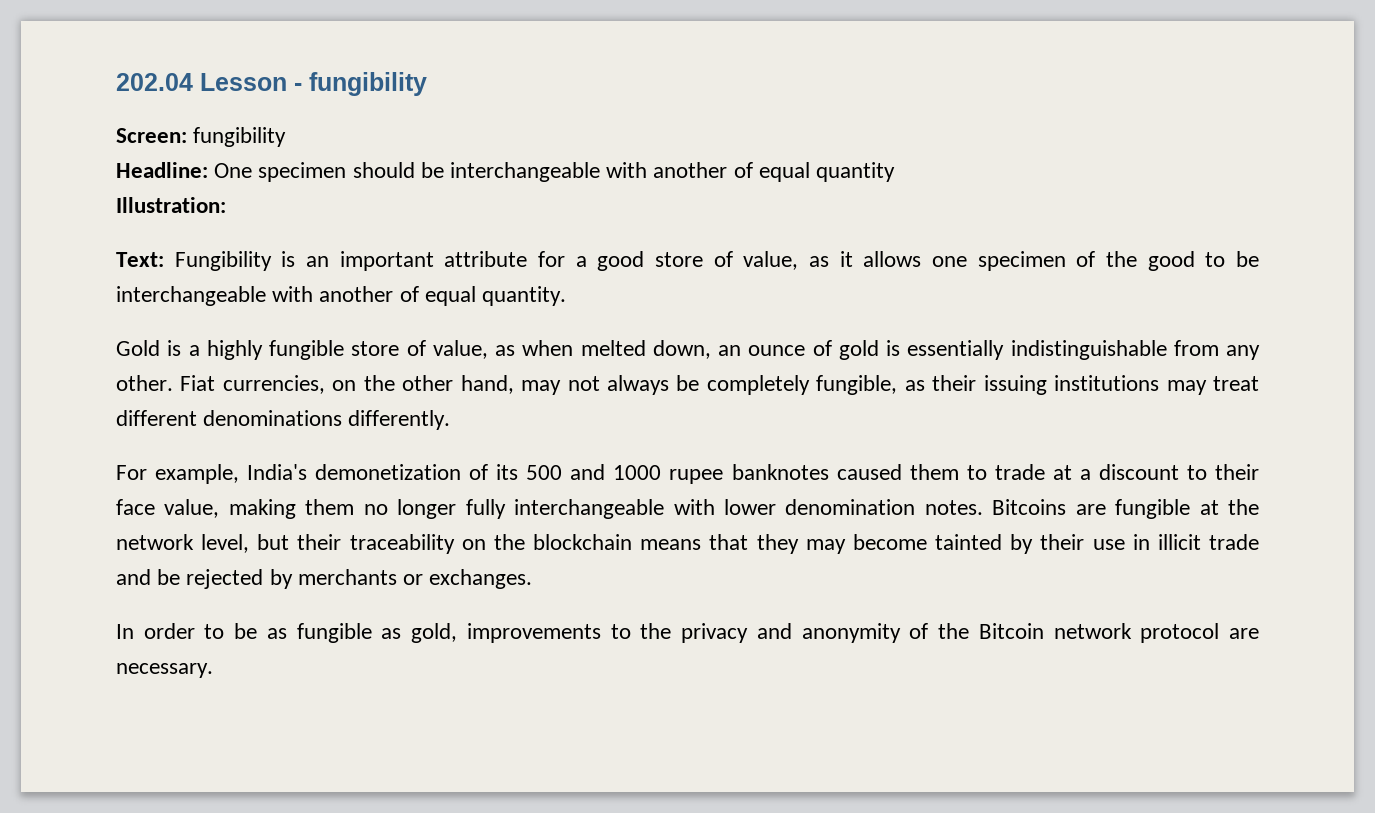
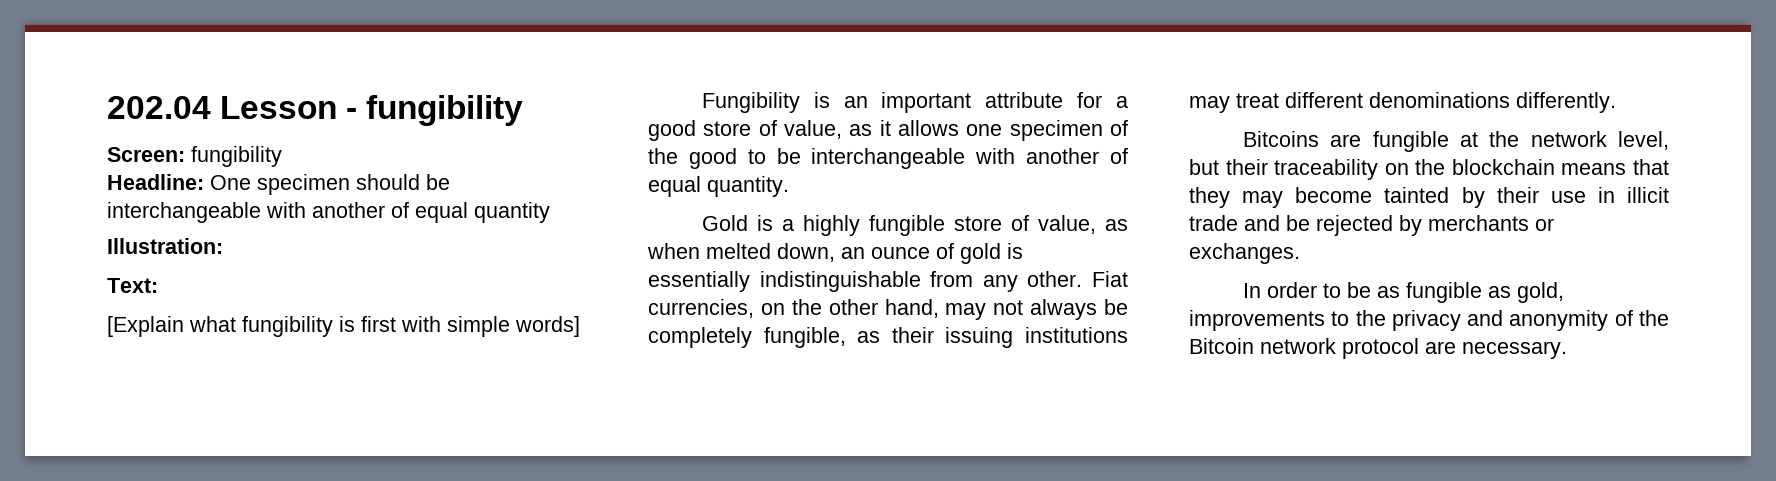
(164, 259) none -> [107,316,580,337] // [Explain what fungibility is first with simple words] //
[116,464,1259,484] [116,499,983,519] For example, India's demonetization of its 500 and 1000 rupee banknotes caused them to trade at a discount to their face value, making them no longer fully interchangeable with lower denomination notes. -> (1616, 102) none

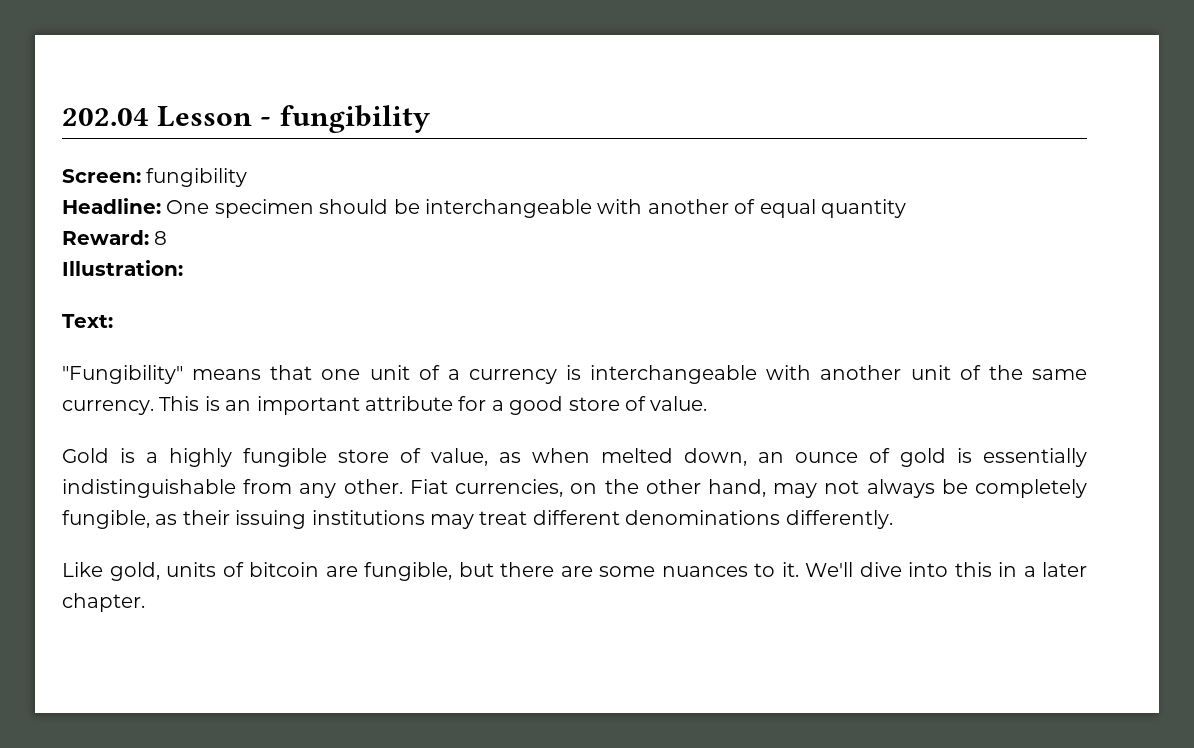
(550, 212) none -> [62,230,168,245] // Reward: 8
[107,316,580,337] [701,92,800,113] [Explain what fungibility is first with simple words] // Fungibility -> [62,365,1087,384] [62,396,200,415] "Fungibility" means that one unit of a currency is interchangeable with another unit of the same currency. This
[784,120,1128,141] [648,148,1128,169] [648,176,789,197] value, as it allows one specimen of the good to be interchangeable with another of equal quantity. -> [650,396,708,411] value.
[1242,131,1669,152] [1189,159,1669,180] [1189,187,1669,208] [1189,215,1554,236] [1189,243,1300,264] [1242,282,1564,303] [1189,310,1669,331] [1189,338,1567,359] Bitcoins are fungible at the network level, but their traceability on the blockchain means that they may become tainted by their use in illicit trade and be rejected by merchants or exchanges. // In order to be as fungible as gold, improvements to the privacy and anonymity of the Bitcoin network protocol are necessary. -> [62,562,1087,581] [62,593,145,612] Like gold, units of bitcoin are fungible, but there are some nuances to it. We'll dive into this in a later chapter.

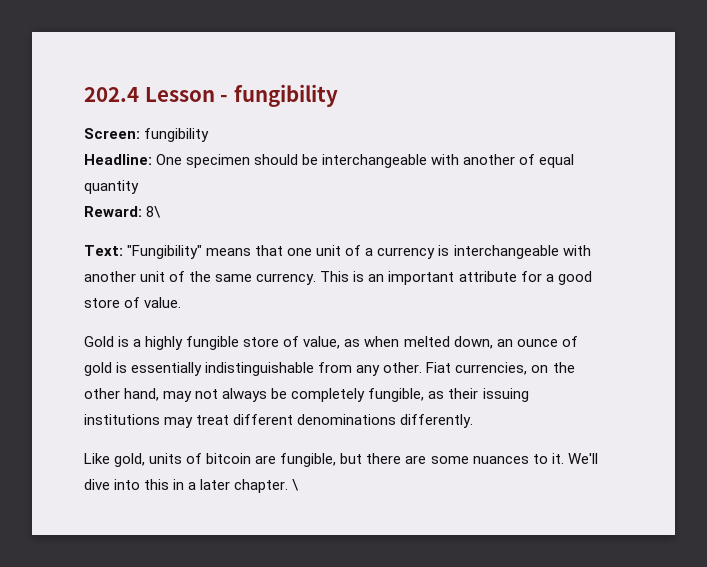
[62,108,149,126] 202.04 -> [84,87,139,102] 202.4
[154,231,168,245] [62,260,183,276] 8 // Illustration: -> [146,206,162,218] 8\
(113, 321) // -> (123, 250) none
(145, 602) none -> [292,479,300,491] \

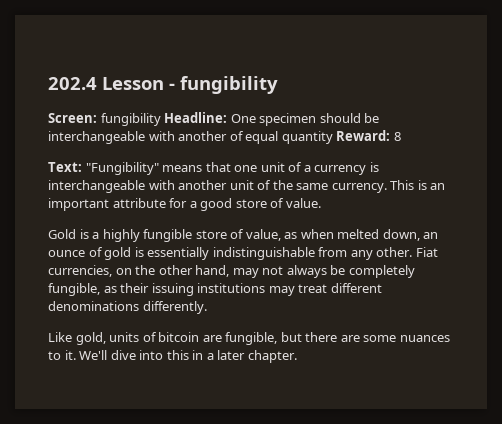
(210, 135) // -> (161, 119) none
[84,206,162,218] // Reward: 8\ -> [336,130,401,141] Reward: 8
[292,479,300,491] \ -> (297, 356) none

